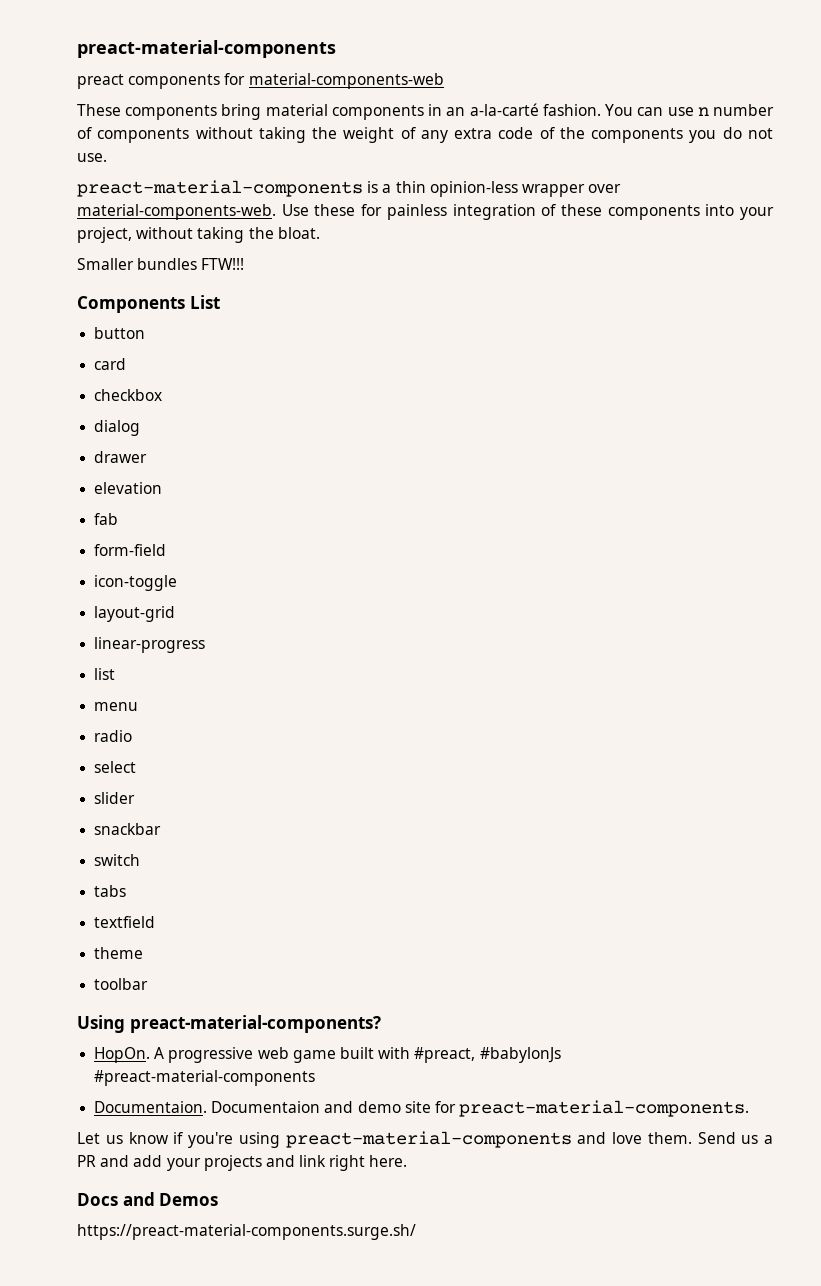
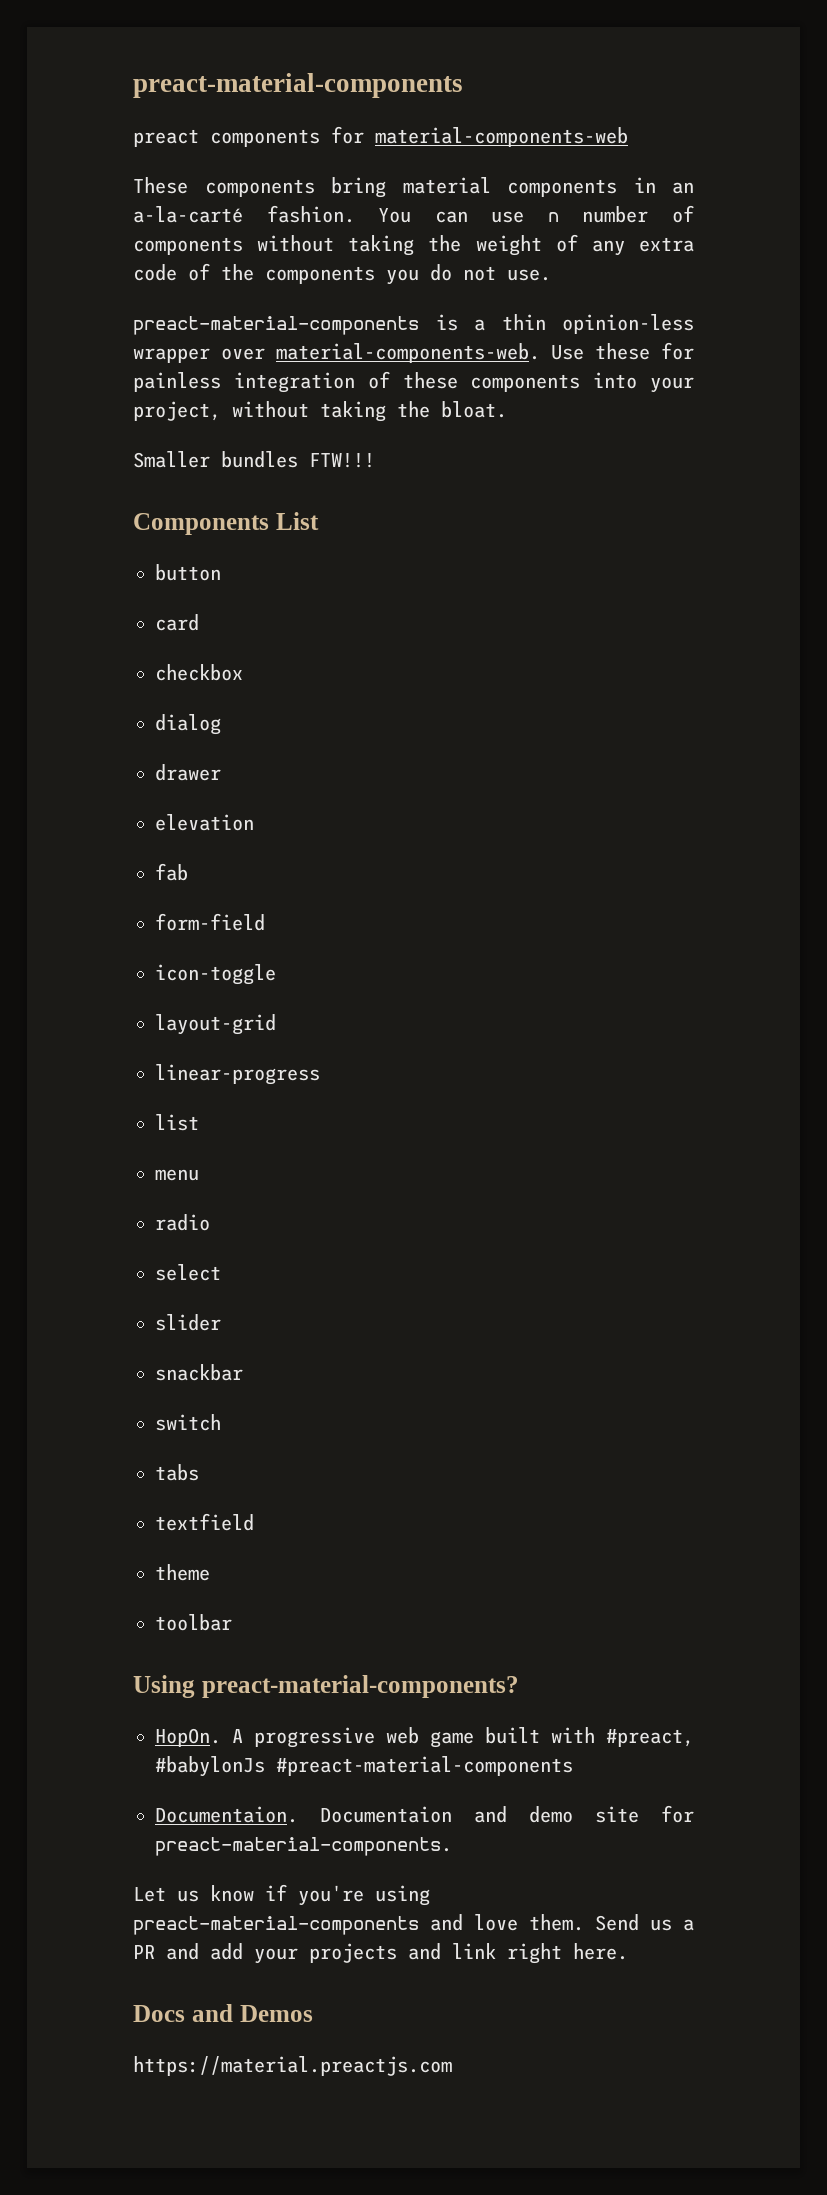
[77,1224,416,1240] https://preact-material-components.surge.sh/ -> [133,2056,452,2076] https://material.preactjs.com

